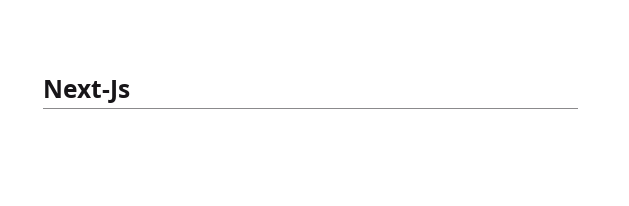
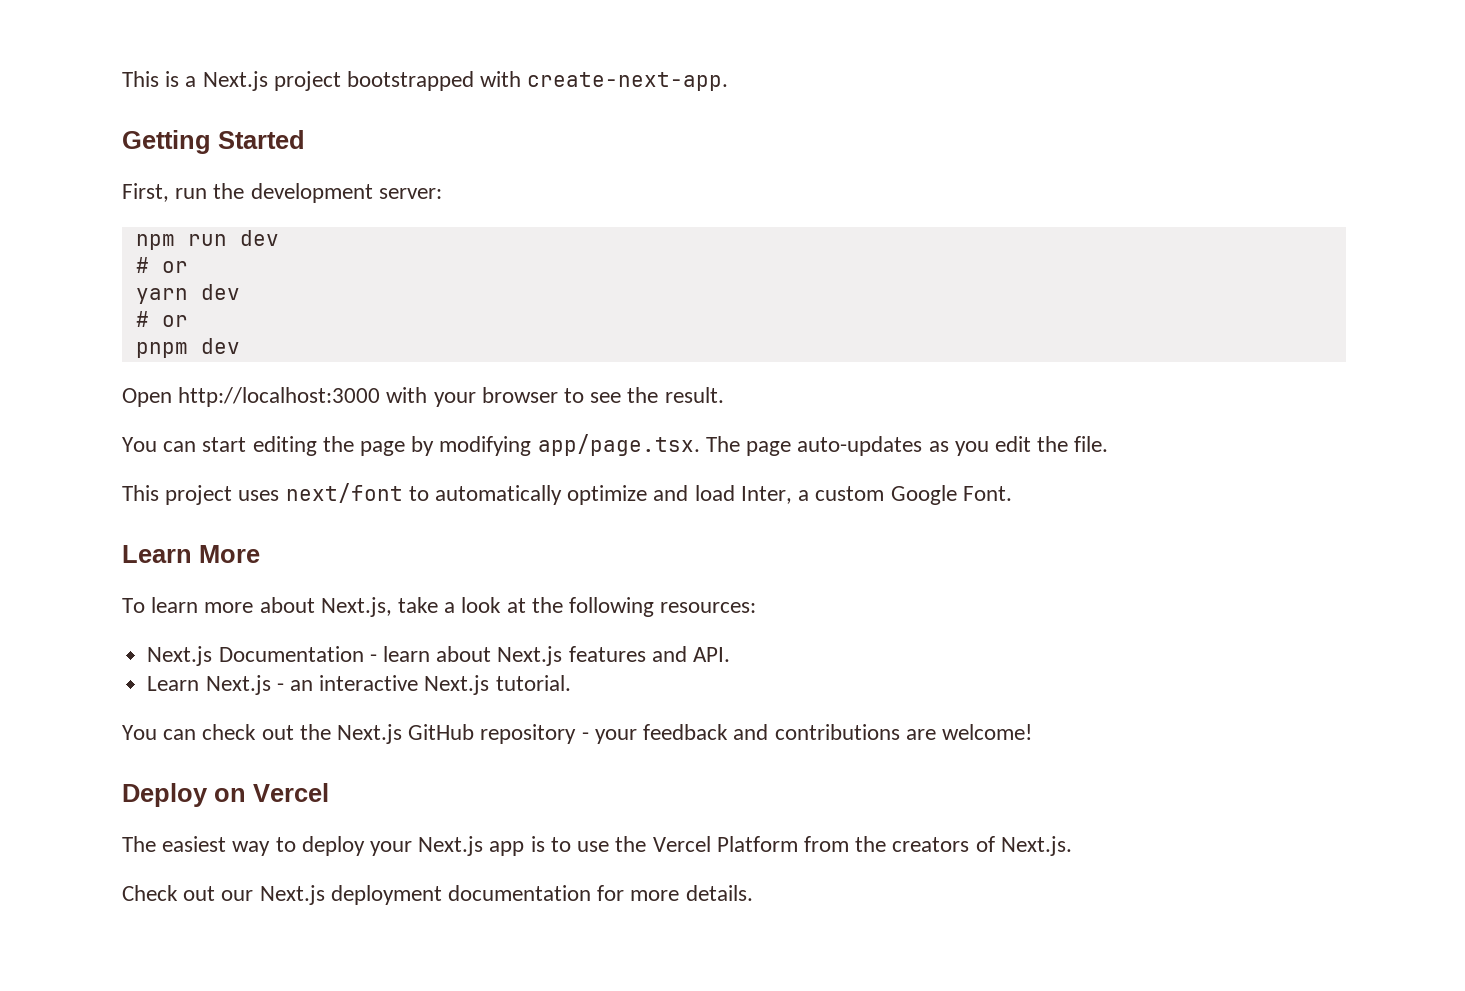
[43,80,130,104] Next-Js -> [122,71,729,91] [122,130,305,154] [122,183,442,203] [135,230,279,250] [135,257,188,273] [135,284,240,304] [135,311,188,327] [135,338,240,358] [122,387,724,407] [122,434,1109,456] [122,483,1012,505] [122,545,260,563] [122,597,757,617] [147,646,730,666] [147,675,571,695] [122,724,1032,744] [122,783,329,807] [122,836,1072,856] [122,885,753,905] This is a Next.js project bootstrapped with create-next-app. // Getting Started // First, run the development server: // npm run dev // # or // yarn dev // # or // pnpm dev // Open http://localhost:3000 with your browser to see the result. // You can start editing the page by modifying app/page.tsx. The page auto-updates as you edit the file. // This project uses next/font to automatically optimize and load Inter, a custom Google Font. // Learn More // To learn more about Next.js, take a look at the following resources: // Next.js Documentation - learn about Next.js features and API. // Learn Next.js - an interactive Next.js tutorial. // You can check out the Next.js GitHub repository - your feedback and contributions are welcome! // Deploy on Vercel // The easiest way to deploy your Next.js app is to use the Vercel Platform from the creators of Next.js. // Check out our Next.js deployment documentation for more details.

